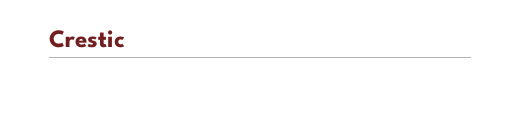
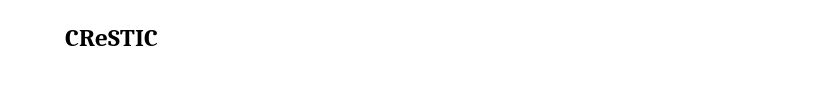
[49,30,125,48] Crestic -> [65,30,158,46] CReSTIC

